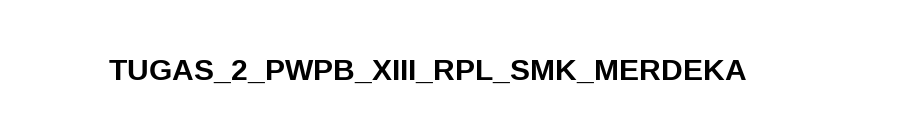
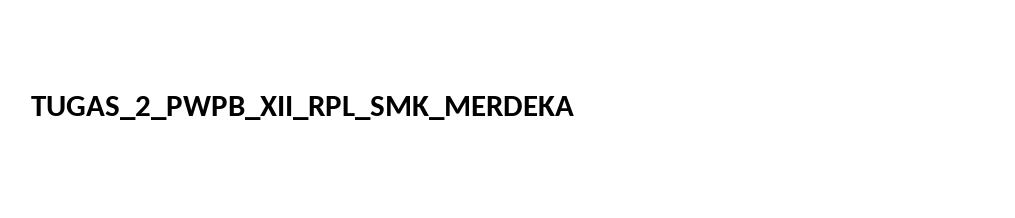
[109,60,747,84] TUGAS_2_PWPB_XIII_RPL_SMK_MERDEKA -> [31,96,574,120] TUGAS_2_PWPB_XII_RPL_SMK_MERDEKA

